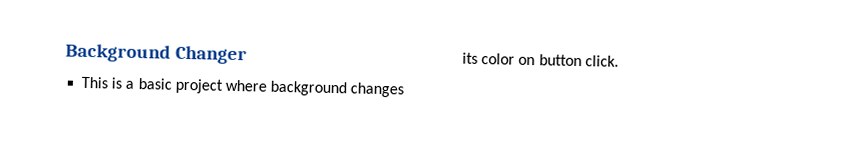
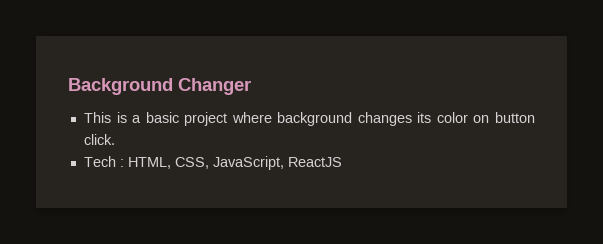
(619, 61) none -> [83,156,342,170] // Tech : HTML, CSS, JavaScript, ReactJS

